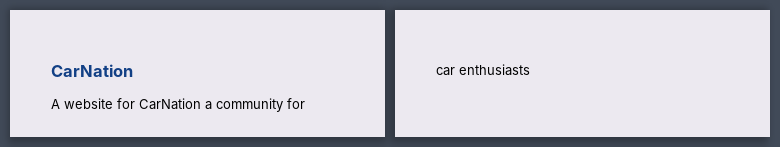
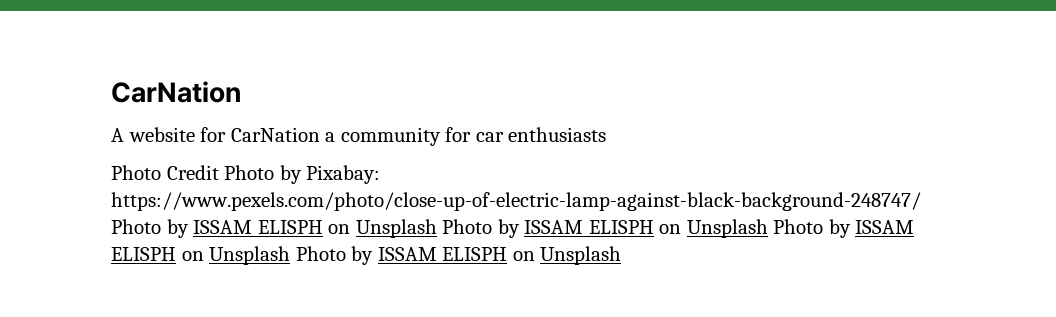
(530, 70) none -> [111,165,381,184] [111,192,921,211] [111,219,915,238] [111,246,622,265] // Photo Credit Photo by Pixabay: https://www.pexels.com/photo/close-up-of-electric-lamp-against-black-background-248747/ Photo by ISSAM ELISPH on Unsplash Photo by ISSAM ELISPH on Unsplash Photo by ISSAM ELISPH on Unsplash Photo by ISSAM ELISPH on Unsplash

